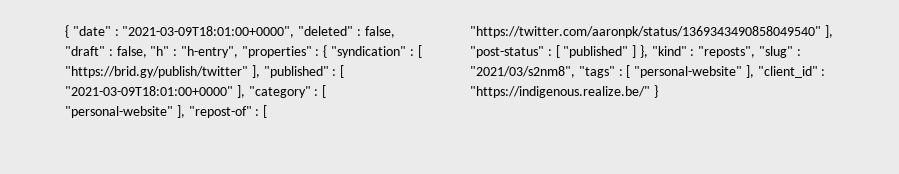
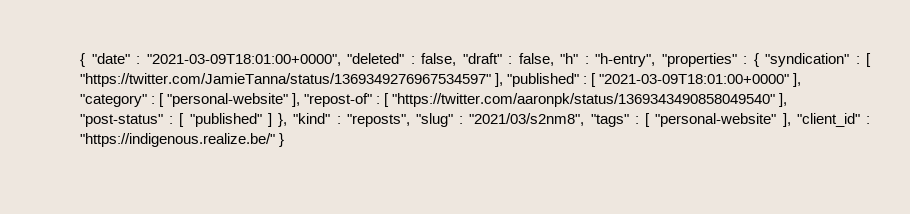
[65,66,248,78] "https://brid.gy/publish/twitter" -> [80,73,491,87] "https://twitter.com/JamieTanna/status/1369349276967534597"

